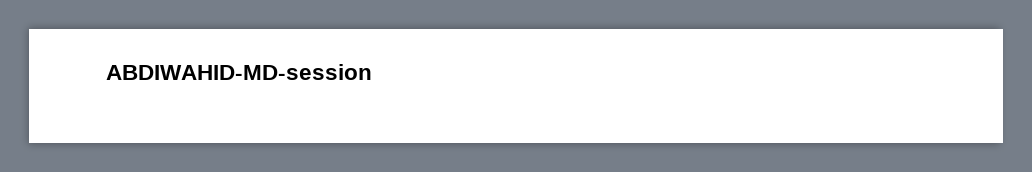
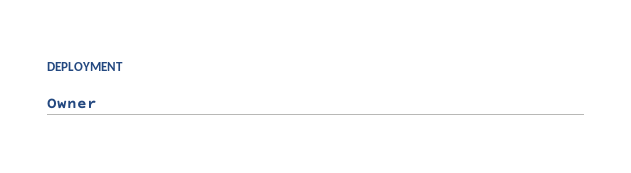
[106,64,372,80] ABDIWAHID-MD-session -> [47,62,123,71] [47,98,97,109] DEPLOYMENT // Owner

